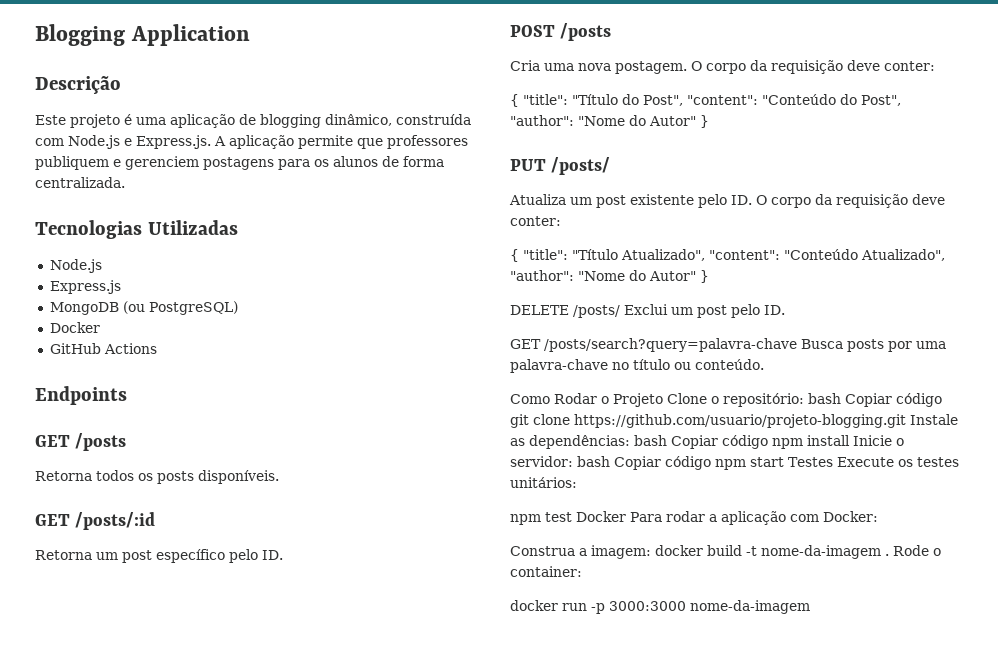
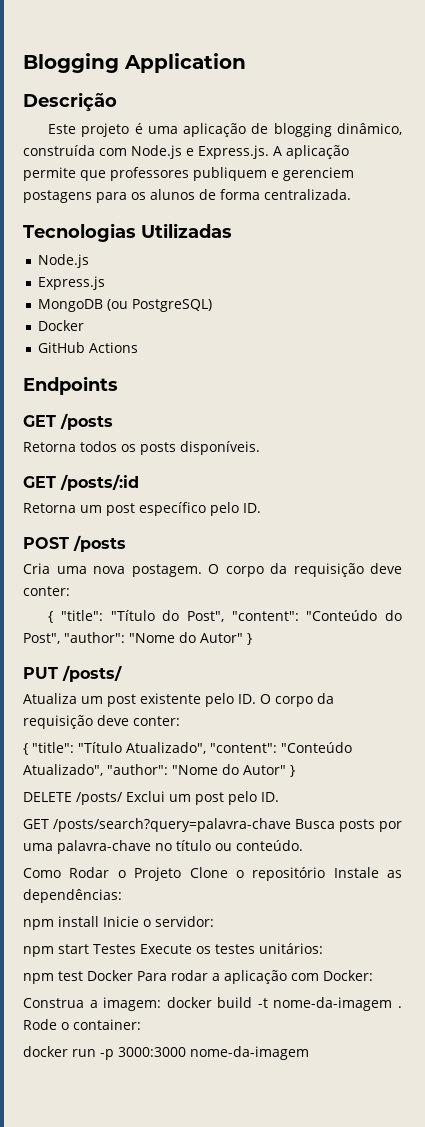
[723,393,942,407] [510,414,906,428] repositório: bash Copiar código git clone https://github.com/usuario/projeto-blogging.git -> [252,867,326,881] repositório
[634,435,768,449] bash Copiar código -> (122, 896) //
[577,456,711,470] bash Copiar código -> (214, 921) //

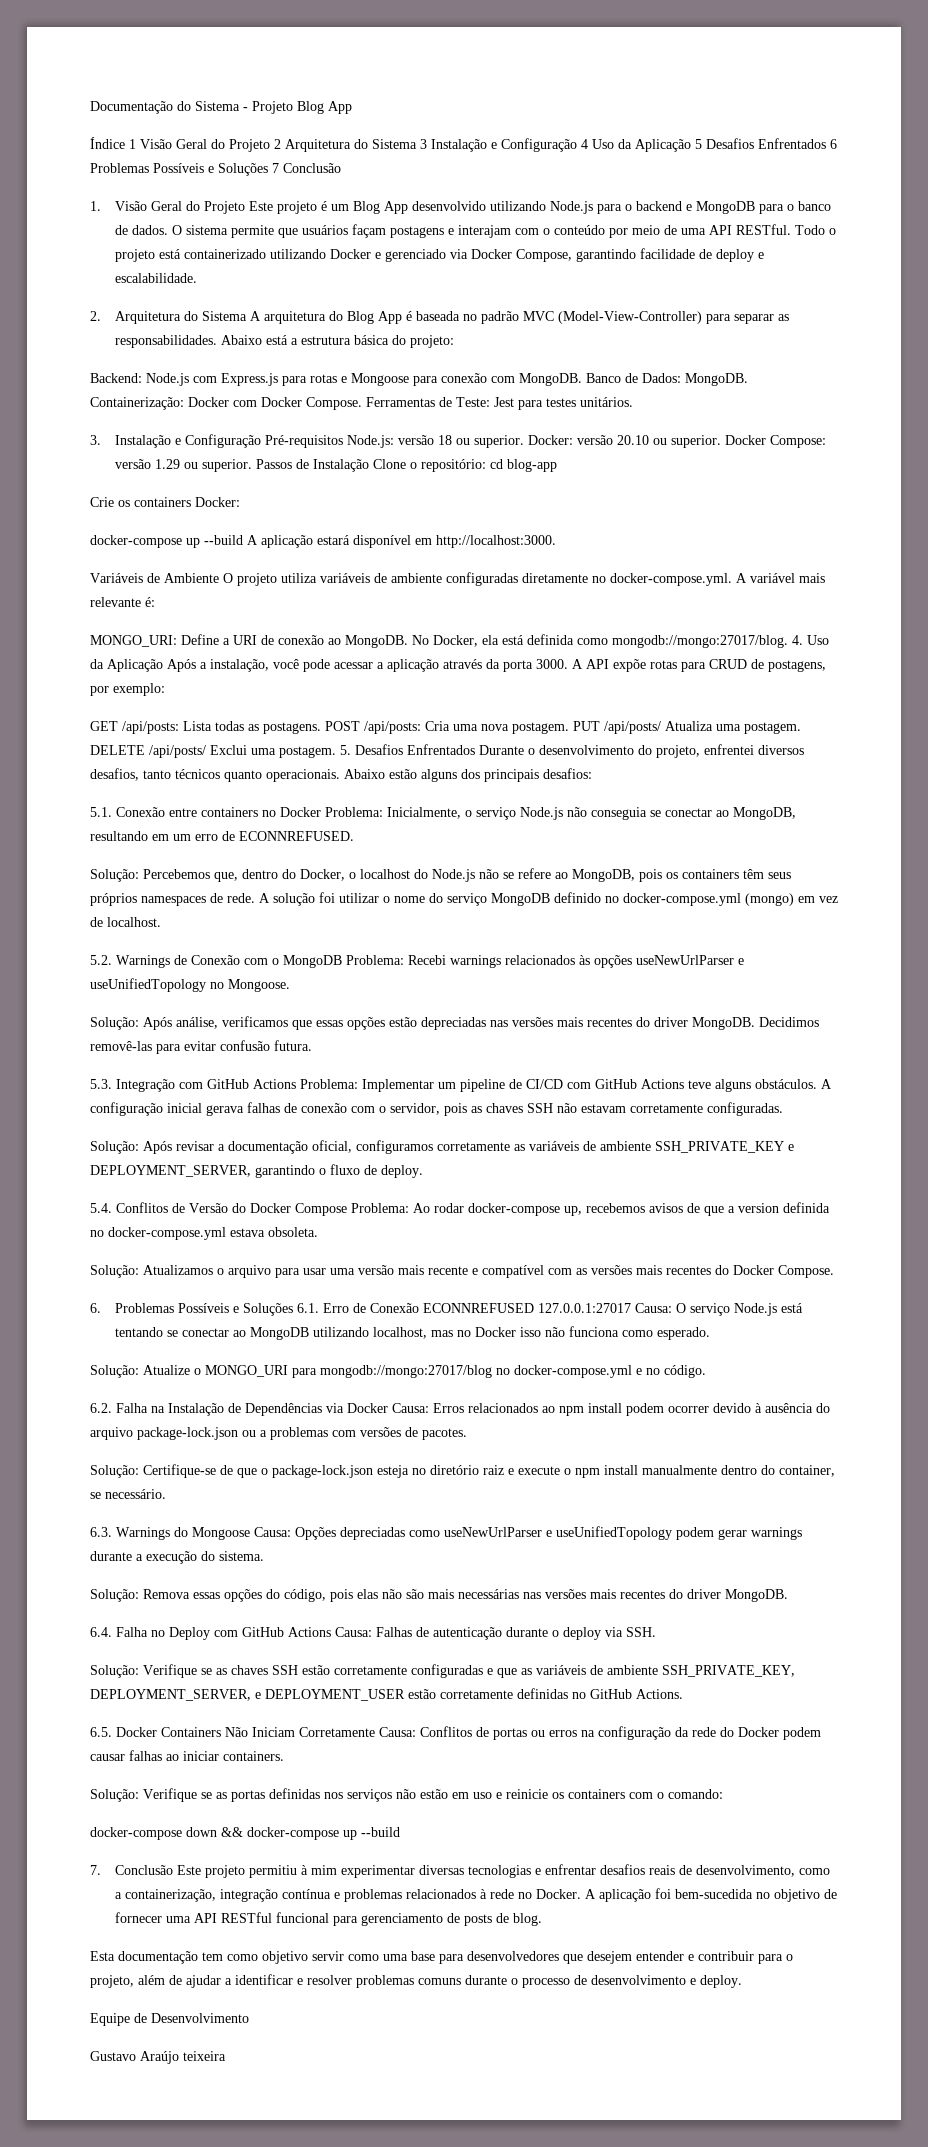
[23,53,246,73] [23,92,117,111] [48,123,402,137] [23,145,349,159] [23,167,354,181] [23,189,351,203] [23,223,232,242] [38,254,90,268] [38,276,106,290] [38,299,213,312] [38,320,85,331] [38,342,139,353] [23,376,118,395] [23,413,113,430] [23,441,260,455] [23,474,139,491] [23,502,261,516] [23,535,126,552] [23,563,402,577] [23,586,70,596] [48,610,402,623] [23,632,252,645] [23,665,122,682] [23,693,334,707] [23,715,180,729] [23,742,352,755] [23,764,295,777] [23,791,279,805] [23,818,402,832] [23,840,303,854] [23,867,402,881] [23,889,122,903] [23,916,214,930] [23,943,323,957] [23,970,373,984] [23,997,402,1011] [23,1019,141,1030] [23,1046,309,1060] Blogging Application // Descrição // Este projeto é uma aplicação de blogging dinâmico, construída com Node.js e Express.js. A aplicação permite que professores publiquem e gerenciem postagens para os alunos de forma centralizada. // Tecnologias Utilizadas // Node.js // Express.js // MongoDB (ou PostgreSQL) // Docker // GitHub Actions // Endpoints // GET /posts // Retorna todos os posts disponíveis. // GET /posts/:id // Retorna um post específico pelo ID. // POST /posts // Cria uma nova postagem. O corpo da requisição deve conter: // { "title": "Título do Post", "content": "Conteúdo do Post", "author": "Nome do Autor" } // PUT /posts/ // Atualiza um post existente pelo ID. O corpo da requisição deve conter: // { "title": "Título Atualizado", "content": "Conteúdo Atualizado", "author": "Nome do Autor" } // DELETE /posts/ Exclui um post pelo ID. // GET /posts/search?query=palavra-chave Busca posts por uma palavra-chave no título ou conteúdo. // Como Rodar o Projeto Clone o repositório Instale as dependências: // npm install Inicie o servidor: // npm start Testes Execute os testes unitários: // npm test Docker Para rodar a aplicação com Docker: // Construa a imagem: docker build -t nome-da-imagem . Rode o container: // docker run -p 3000:3000 nome-da-imagem -> [90,101,352,114] [90,137,837,152] [90,163,341,176] [90,201,832,214] [115,224,837,238] [115,248,765,262] [115,273,198,283] [90,311,790,324] [115,335,455,348] [90,373,748,386] [90,397,633,410] [90,434,827,448] [115,459,558,472] [90,497,240,507] [90,535,556,548] [90,572,825,586] [90,597,155,607] [90,634,829,648] [90,659,826,672] [90,683,165,696] [90,721,801,734] [90,744,804,758] [90,768,592,782] [90,807,796,820] [90,831,354,841] [90,868,791,882] [90,892,838,906] [90,917,161,927] [90,955,744,968] [90,978,290,992] [90,1016,819,1030] [90,1040,312,1054] [90,1079,832,1092] [90,1102,783,1116] [90,1140,794,1154] [90,1164,423,1178] [90,1202,830,1216] [90,1227,318,1240] [90,1265,834,1278] [90,1303,804,1316] [115,1326,711,1340] [90,1365,706,1378] [90,1403,830,1416] [90,1427,467,1440] [90,1464,835,1478] [90,1489,166,1499] [90,1526,802,1540] [90,1551,264,1564] [90,1589,788,1602] [90,1627,656,1640] [90,1664,795,1678] [90,1688,683,1701] [90,1726,821,1740] [90,1750,284,1761] [90,1788,723,1802] [90,1827,400,1840] [90,1864,831,1878] [115,1888,838,1902] [115,1912,543,1926] [90,1951,793,1964] [90,1974,742,1988] [90,2013,249,2026] [90,2051,226,2064] Documentação do Sistema - Projeto Blog App // Índice 1 Visão Geral do Projeto 2 Arquitetura do Sistema 3 Instalação e Configuração 4 Uso da Aplicação 5 Desafios Enfrentados 6 Problemas Possíveis e Soluções 7 Conclusão // 1. Visão Geral do Projeto Este projeto é um Blog App desenvolvido utilizando Node.js para o backend e MongoDB para o banco de dados. O sistema permite que usuários façam postagens e interajam com o conteúdo por meio de uma API RESTful. Todo o projeto está containerizado utilizando Docker e gerenciado via Docker Compose, garantindo facilidade de deploy e escalabilidade. // 2. Arquitetura do Sistema A arquitetura do Blog App é baseada no padrão MVC (Model-View-Controller) para separar as responsabilidades. Abaixo está a estrutura básica do projeto: // Backend: Node.js com Express.js para rotas e Mongoose para conexão com MongoDB. Banco de Dados: MongoDB. Containerização: Docker com Docker Compose. Ferramentas de Teste: Jest para testes unitários. // 3. Instalação e Configuração Pré-requisitos Node.js: versão 18 ou superior. Docker: versão 20.10 ou superior. Docker Compose: versão 1.29 ou superior. Passos de Instalação Clone o repositório: cd blog-app // Crie os containers Docker: // docker-compose up --build A aplicação estará disponível em http://localhost:3000. // Variáveis de Ambiente O projeto utiliza variáveis de ambiente configuradas diretamente no docker-compose.yml. A variável mais relevante é: // MONGO_URI: Define a URI de conexão ao MongoDB. No Docker, ela está definida como mongodb://mongo:27017/blog. 4. Uso da Aplicação Após a instalação, você pode acessar a aplicação através da porta 3000. A API expõe rotas para CRUD de postagens, por exemplo: // GET /api/posts: Lista todas as postagens. POST /api/posts: Cria uma nova postagem. PUT /api/posts/ Atualiza uma postagem. DELETE /api/posts/ Exclui uma postagem. 5. Desafios Enfrentados Durante o desenvolvimento do projeto, enfrentei diversos desafios, tanto técnicos quanto operacionais. Abaixo estão alguns dos principais desafios: // 5.1. Conexão entre containers no Docker Problema: Inicialmente, o serviço Node.js não conseguia se conectar ao MongoDB, resultando em um erro de ECONNREFUSED. // Solução: Percebemos que, dentro do Docker, o localhost do Node.js não se refere ao MongoDB, pois os containers têm seus próprios namespaces de rede. A solução foi utilizar o nome do serviço MongoDB definido no docker-compose.yml (mongo) em vez de localhost. // 5.2. Warnings de Conexão com o MongoDB Problema: Recebi warnings relacionados às opções useNewUrlParser e useUnifiedTopology no Mongoose. // Solução: Após análise, verificamos que essas opções estão depreciadas nas versões mais recentes do driver MongoDB. Decidimos removê-las para evitar confusão futura. // 5.3. Integração com GitHub Actions Problema: Implementar um pipeline de CI/CD com GitHub Actions teve alguns obstáculos. A configuração inicial gerava falhas de conexão com o servidor, pois as chaves SSH não estavam corretamente configuradas. // Solução: Após revisar a documentação oficial, configuramos corretamente as variáveis de ambiente SSH_PRIVATE_KEY e DEPLOYMENT_SERVER, garantindo o fluxo de deploy. // 5.4. Conflitos de Versão do Docker Compose Problema: Ao rodar docker-compose up, recebemos avisos de que a version definida no docker-compose.yml estava obsoleta. // Solução: Atualizamos o arquivo para usar uma versão mais recente e compatível com as versões mais recentes do Docker Compose. // 6. Problemas Possíveis e Soluções 6.1. Erro de Conexão ECONNREFUSED 127.0.0.1:27017 Causa: O serviço Node.js está tentando se conectar ao MongoDB utilizando localhost, mas no Docker isso não funciona como esperado. // Solução: Atualize o MONGO_URI para mongodb://mongo:27017/blog no docker-compose.yml e no código. // 6.2. Falha na Instalação de Dependências via Docker Causa: Erros relacionados ao npm install podem ocorrer devido à ausência do arquivo package-lock.json ou a problemas com versões de pacotes. // Solução: Certifique-se de que o package-lock.json esteja no diretório raiz e execute o npm install manualmente dentro do container, se necessário. // 6.3. Warnings do Mongoose Causa: Opções depreciadas como useNewUrlParser e useUnifiedTopology podem gerar warnings durante a execução do sistema. // Solução: Remova essas opções do código, pois elas não são mais necessárias nas versões mais recentes do driver MongoDB. // 6.4. Falha no Deploy com GitHub Actions Causa: Falhas de autenticação durante o deploy via SSH. // Solução: Verifique se as chaves SSH estão corretamente configuradas e que as variáveis de ambiente SSH_PRIVATE_KEY, DEPLOYMENT_SERVER, e DEPLOYMENT_USER estão corretamente definidas no GitHub Actions. // 6.5. Docker Containers Não Iniciam Corretamente Causa: Conflitos de portas ou erros na configuração da rede do Docker podem causar falhas ao iniciar containers. // Solução: Verifique se as portas definidas nos serviços não estão em uso e reinicie os containers com o comando: // docker-compose down && docker-compose up --build // 7. Conclusão Este projeto permitiu à mim experimentar diversas tecnologias e enfrentar desafios reais de desenvolvimento, como a containerização, integração contínua e problemas relacionados à rede no Docker. A aplicação foi bem-sucedida no objetivo de fornecer uma API RESTful funcional para gerenciamento de posts de blog. // Esta documentação tem como objetivo servir como uma base para desenvolvedores que desejem entender e contribuir para o projeto, além de ajudar a identificar e resolver problemas comuns durante o processo de desenvolvimento e deploy. // Equipe de Desenvolvimento // Gustavo Araújo teixeira

